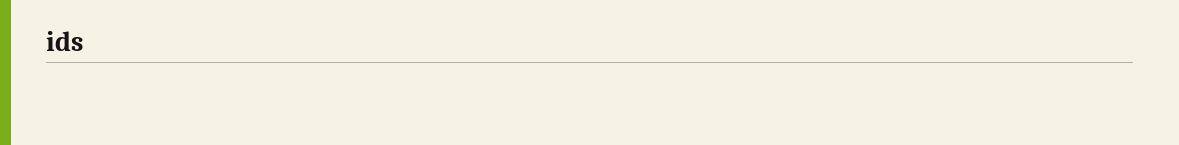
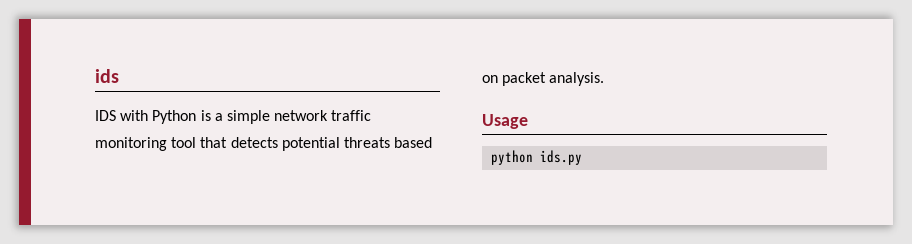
(83, 41) none -> [95,110,372,124] [95,137,433,151] [482,72,605,86] [482,114,528,129] [491,150,583,165] // IDS with Python is a simple network traffic monitoring tool that detects potential threats based on packet analysis. // Usage // python ids.py

